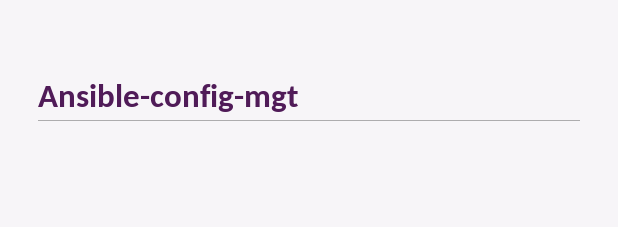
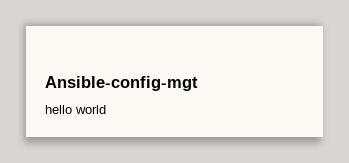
(298, 98) none -> [45,105,106,114] // hello world

